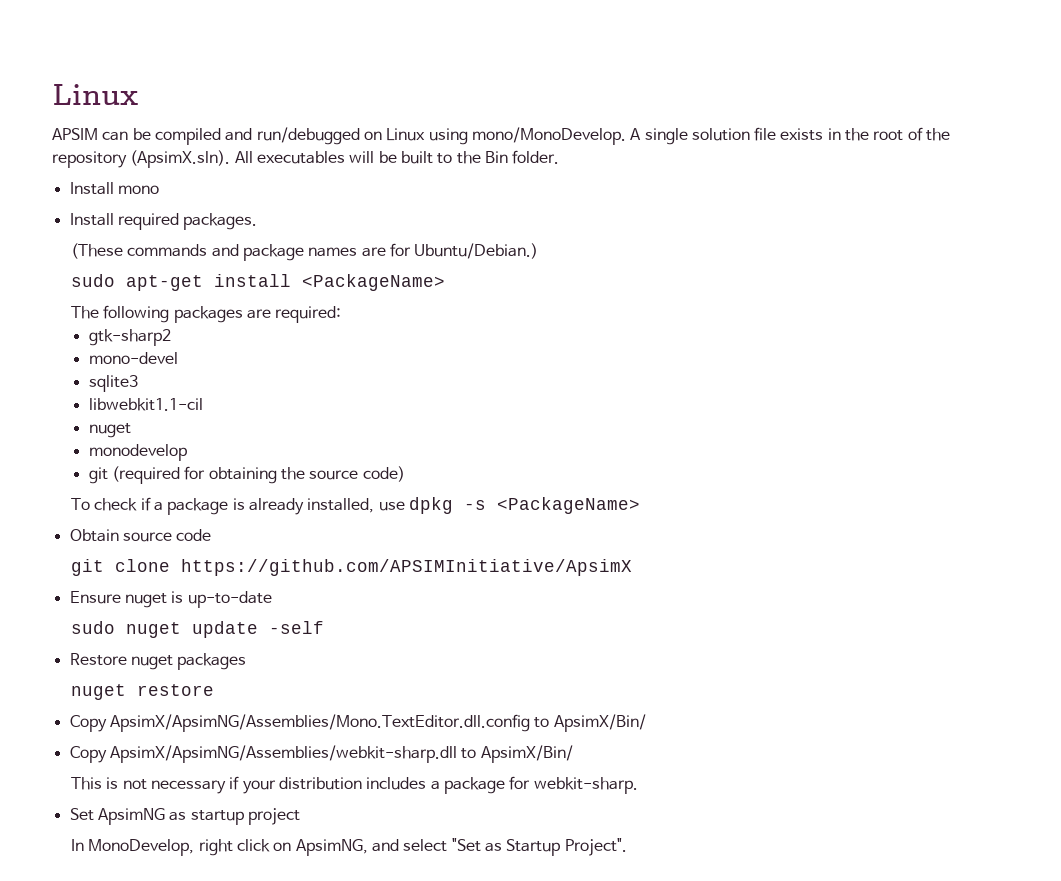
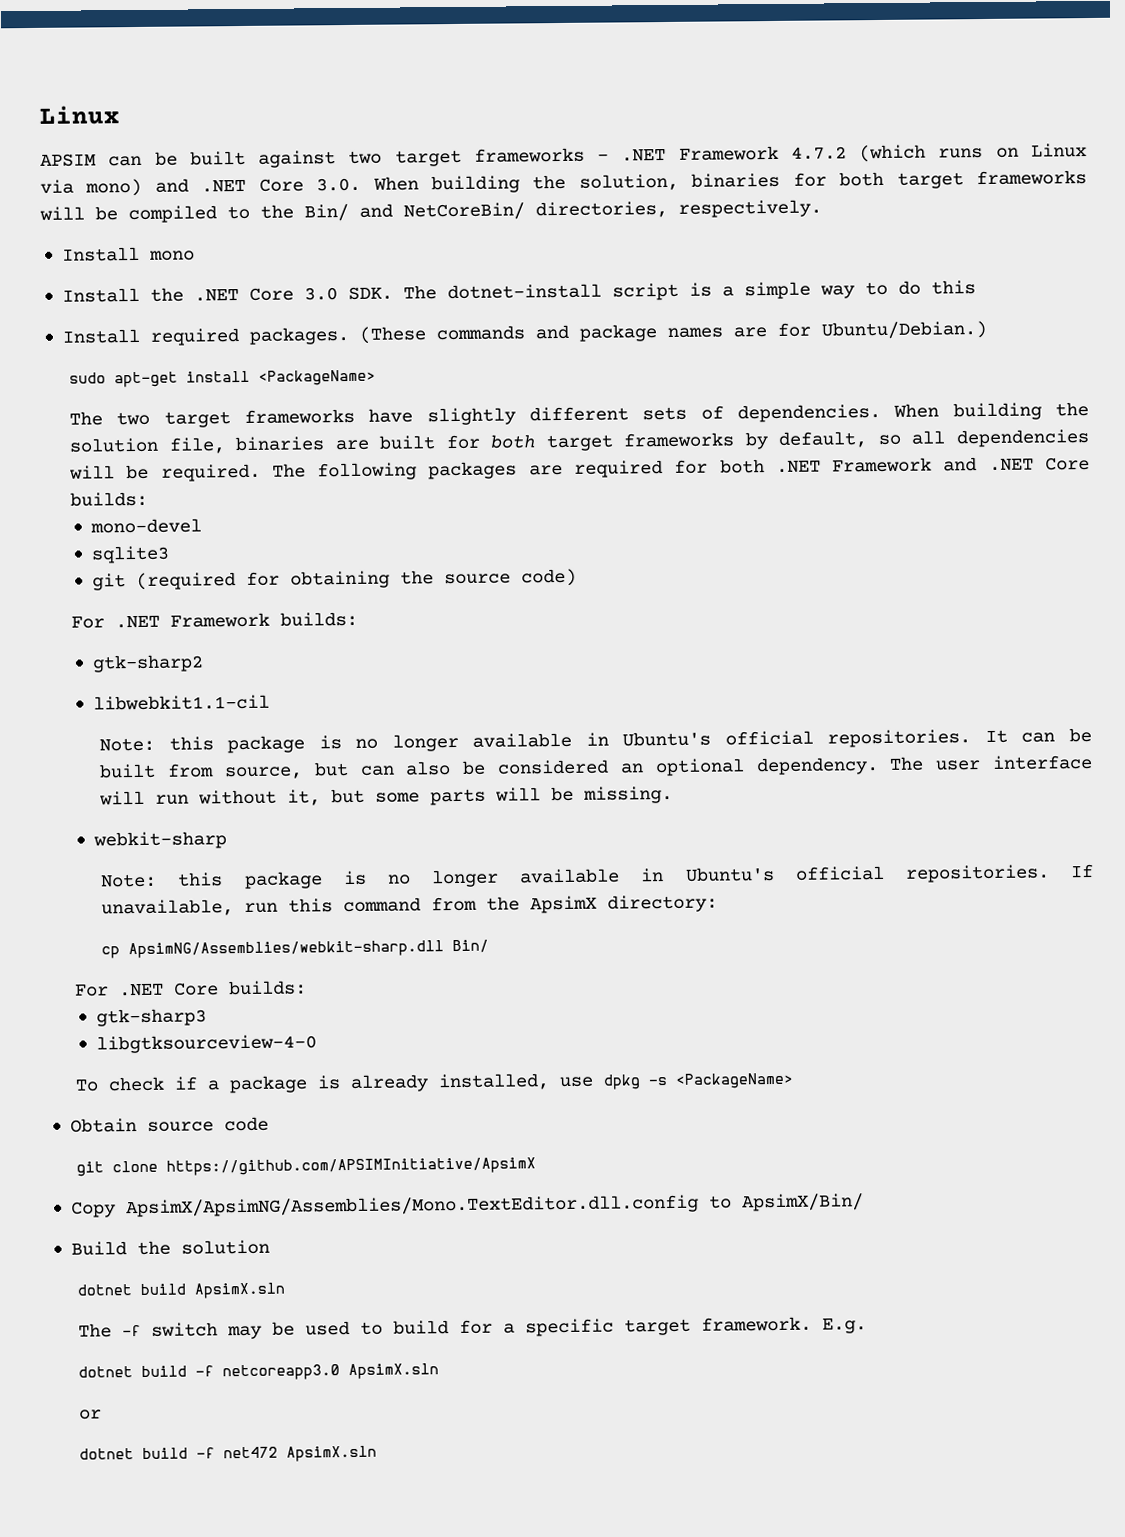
[154,127,951,145] [52,150,433,168] compiled and run/debugged on Linux using mono/MonoDevelop. A single solution file exists in the root of the repository (ApsimX.sln). All executables will be built -> [189,143,1087,168] [40,170,1087,197] [39,205,217,224] built against two target frameworks - .NET Framework 4.7.2 (which runs on Linux via mono) and .NET Core 3.0. When building the solution, binaries for both target frameworks will be compiled
[484,150,560,164] [69,182,159,195] Bin folder. // Install mono -> [304,199,822,222] [61,246,195,262] [61,280,976,303] Bin/ and NetCoreBin/ directories, respectively. // Install mono // Install the .NET Core 3.0 SDK. The dotnet-install script is a simple way to do this
(258, 221) // -> (349, 335) none
[103,305,342,323] [88,329,171,346] following packages are required: // gtk-sharp2 -> [116,402,1090,428] [69,429,1089,454] [69,457,1090,482] [70,491,149,507] two target frameworks have slightly different sets of dependencies. When building the solution file, binaries are built for both target frameworks by default, so all dependencies will be required. The following packages are required for both .NET Framework and .NET Core builds:
[88,398,203,411] [88,423,131,438] [88,444,187,461] // libwebkit1.1-cil // nuget // monodevelop -> (170, 554) none
(405, 474) none -> [71,611,359,629] [91,654,204,673] [92,694,270,711] [99,728,1092,754] [99,755,1093,780] [99,785,674,806] [92,831,227,850] [100,863,1095,890] [101,894,719,917] [101,939,490,959] [75,980,308,997] [95,1008,207,1027] [95,1034,317,1054] // For .NET Framework builds: // gtk-sharp2 // libwebkit1.1-cil // Note: this package is no longer available in Ubuntu's official repositories. It can be built from source, but can also be considered an optional dependency. The user interface will run without it, but some parts will be missing. // webkit-sharp // Note: this package is no longer available in Ubuntu's official repositories. If unavailable, run this command from the ApsimX directory: // cp ApsimNG/Assemblies/webkit-sharp.dll Bin/ // For .NET Core builds: // gtk-sharp3 // libgtksourceview-4-0
[69,591,272,608] [71,621,325,638] [69,653,247,670] [71,684,215,700] [69,714,646,732] [69,745,573,763] [71,776,638,794] [69,808,300,825] [71,838,627,856] Ensure nuget is up-to-date // sudo nuget update -self // Restore nuget packages // nuget restore // Copy ApsimX/ApsimNG/Assemblies/Mono.TextEditor.dll.config to ApsimX/Bin/ // Copy ApsimX/ApsimNG/Assemblies/webkit-sharp.dll to ApsimX/Bin/ // This is not necessary if your distribution includes a package for webkit-sharp. // Set ApsimNG as startup project // In MonoDevelop, right click on ApsimNG, and select "Set as Startup Project". -> [70,1193,864,1218] [70,1239,270,1256] [77,1282,286,1299] [78,1316,868,1340] [78,1363,440,1381] [79,1409,103,1420] [79,1445,378,1462] Copy ApsimX/ApsimNG/Assemblies/Mono.TextEditor.dll.config to ApsimX/Bin/ // Build the solution // dotnet build ApsimX.sln // The -f switch may be used to build for a specific target framework. E.g. // dotnet build -f netcoreapp3.0 ApsimX.sln // or // dotnet build -f net472 ApsimX.sln

